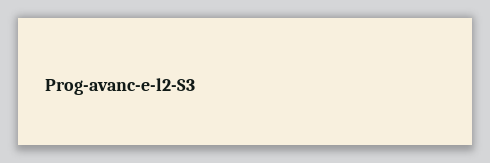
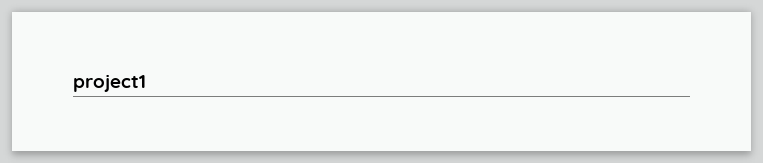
[45,78,195,95] Prog-avanc-e-l2-S3 -> [73,74,146,92] project1

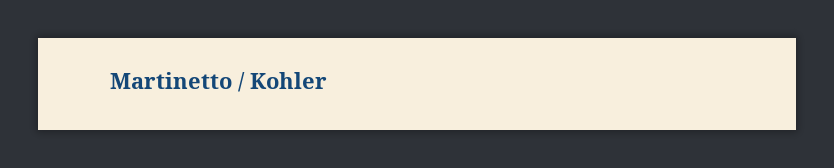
[73,74,146,92] project1 -> [110,72,327,92] Martinetto / Kohler

